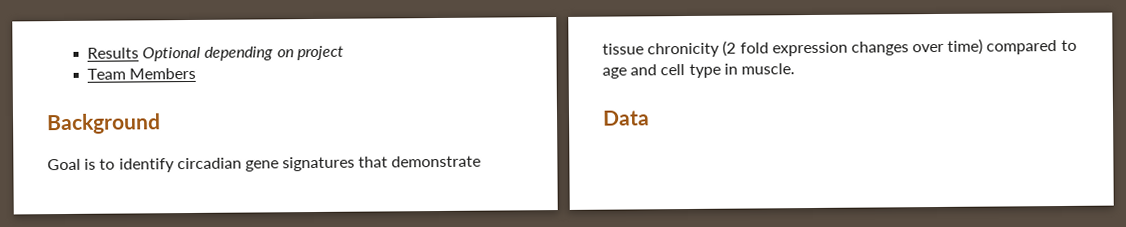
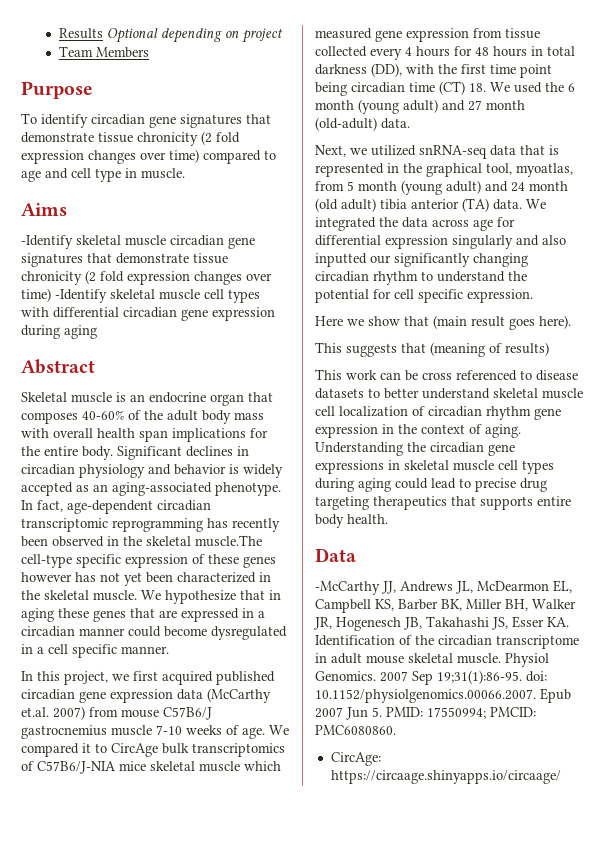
[46,113,161,135] [47,158,116,171] Background // Goal is to -> [21,81,93,99] [21,113,37,124] Purpose // To
[602,110,650,126] Data -> [21,203,67,216] [21,235,255,249] [21,253,228,267] [21,270,272,285] [21,288,260,303] [21,307,275,321] [21,325,97,339] [21,359,95,374] [21,392,273,406] [21,410,264,424] [21,428,268,442] [21,446,249,460] [21,464,283,478] [21,482,281,496] [21,500,211,514] [21,518,280,532] [21,535,262,547] [21,554,276,568] [21,572,271,586] [21,590,281,604] [21,608,265,622] [21,626,287,640] [21,644,169,658] [21,671,275,685] [21,688,271,703] [21,706,212,720] [21,725,289,739] [21,743,285,757] [21,761,281,774] [315,28,540,42] [315,46,575,60] [315,63,552,78] [315,81,575,96] [315,99,525,114] [315,117,410,131] [315,145,559,159] [315,163,573,177] [315,180,568,195] [315,198,546,212] [315,217,515,231] [315,235,566,249] [315,253,528,267] [315,271,527,285] [315,289,533,303] [315,315,571,330] [315,342,549,357] [315,369,578,381] [315,388,583,399] [315,406,561,420] [315,424,521,438] [315,442,515,456] [315,460,554,474] [315,478,547,492] [315,496,571,510] [315,514,388,528] [315,548,356,562] [315,580,572,595] [315,599,576,613] [314,616,569,631] [315,635,579,649] [315,653,549,667] [315,670,547,685] [315,688,571,703] [315,707,536,720] [315,725,396,735] [330,752,381,766] [330,770,561,784] Aims // -Identify skeletal muscle circadian gene signatures that demonstrate tissue chronicity (2 fold expression changes over time) -Identify skeletal muscle cell types with differential circadian gene expression during aging // Abstract // Skeletal muscle is an endocrine organ that composes 40-60% of the adult body mass with overall health span implications for the entire body. Significant declines in circadian physiology and behavior is widely accepted as an aging-associated phenotype. In fact, age-dependent circadian transcriptomic reprogramming has recently been observed in the skeletal muscle.The cell-type specific expression of these genes however has not yet been characterized in the skeletal muscle. We hypothesize that in aging these genes that are expressed in a circadian manner could become dysregulated in a cell specific manner. // In this project, we first acquired published circadian gene expression data (McCarthy et.al. 2007) from mouse C57B6/J gastrocnemius muscle 7-10 weeks of age. We compared it to CircAge bulk transcriptomics of C57B6/J-NIA mice skeletal muscle which measured gene expression from tissue collected every 4 hours for 48 hours in total darkness (DD), with the first time point being circadian time (CT) 18. We used the 6 month (young adult) and 27 month (old-adult) data. // Next, we utilized snRNA-seq data that is represented in the graphical tool, myoatlas, from 5 month (young adult) and 24 month (old adult) tibia anterior (TA) data. We integrated the data across age for differential expression singularly and also inputted our significantly changing circadian rhythm to understand the potential for cell specific expression. // Here we show that (main result goes here). // This suggests that (meaning of results) // This work can be cross referenced to disease datasets to better understand skeletal muscle cell localization of circadian rhythm gene expression in the context of aging. Understanding the circadian gene expressions in skeletal muscle cell types during aging could lead to precise drug targeting therapeutics that supports entire body health. // Data // -McCarthy JJ, Andrews JL, McDearmon EL, Campbell KS, Barber BK, Miller BH, Walker JR, Hogenesch JB, Takahashi JS, Esser KA. Identification of the circadian transcriptome in adult mouse skeletal muscle. Physiol Genomics. 2007 Sep 19;31(1):86-95. doi: 10.1152/physiolgenomics.00066.2007. Epub 2007 Jun 5. PMID: 17550994; PMCID: PMC6080860. // CircAge: https://circaage.shinyapps.io/circaage/

